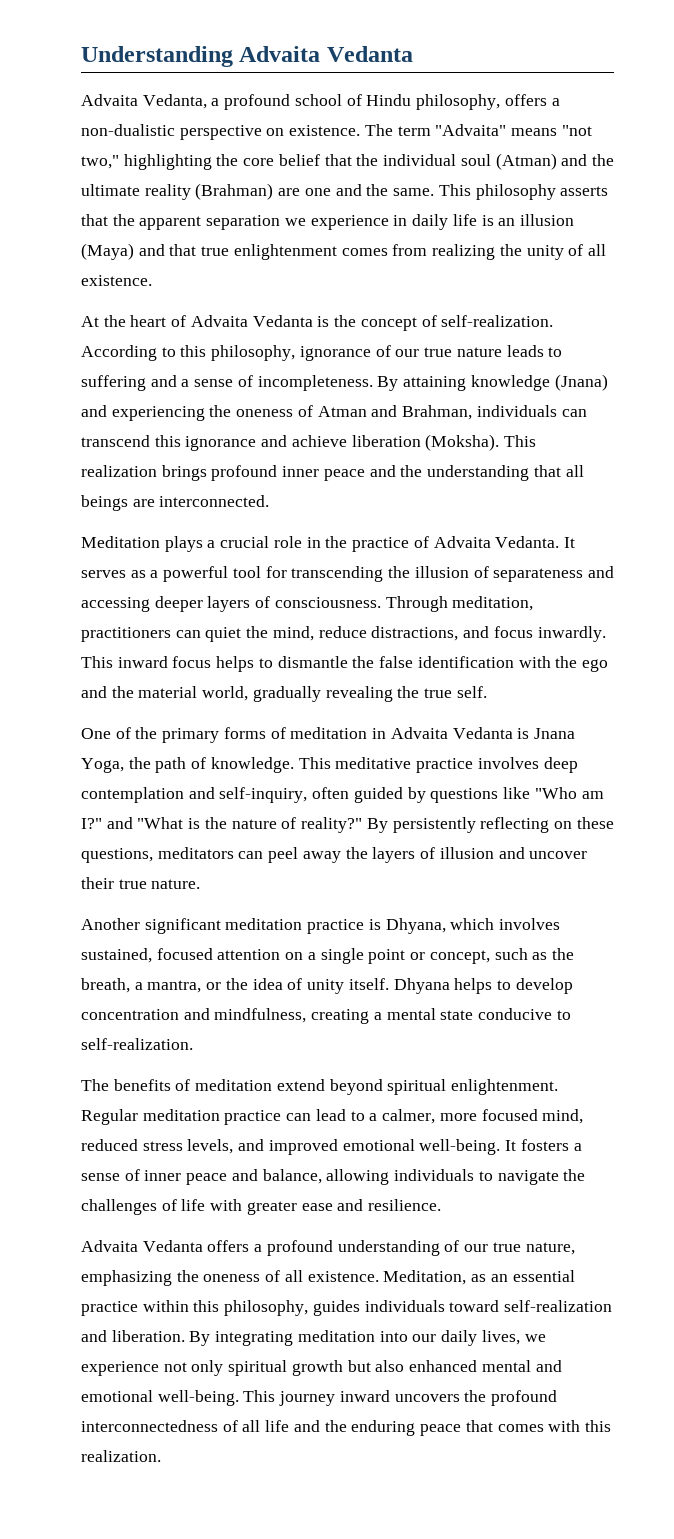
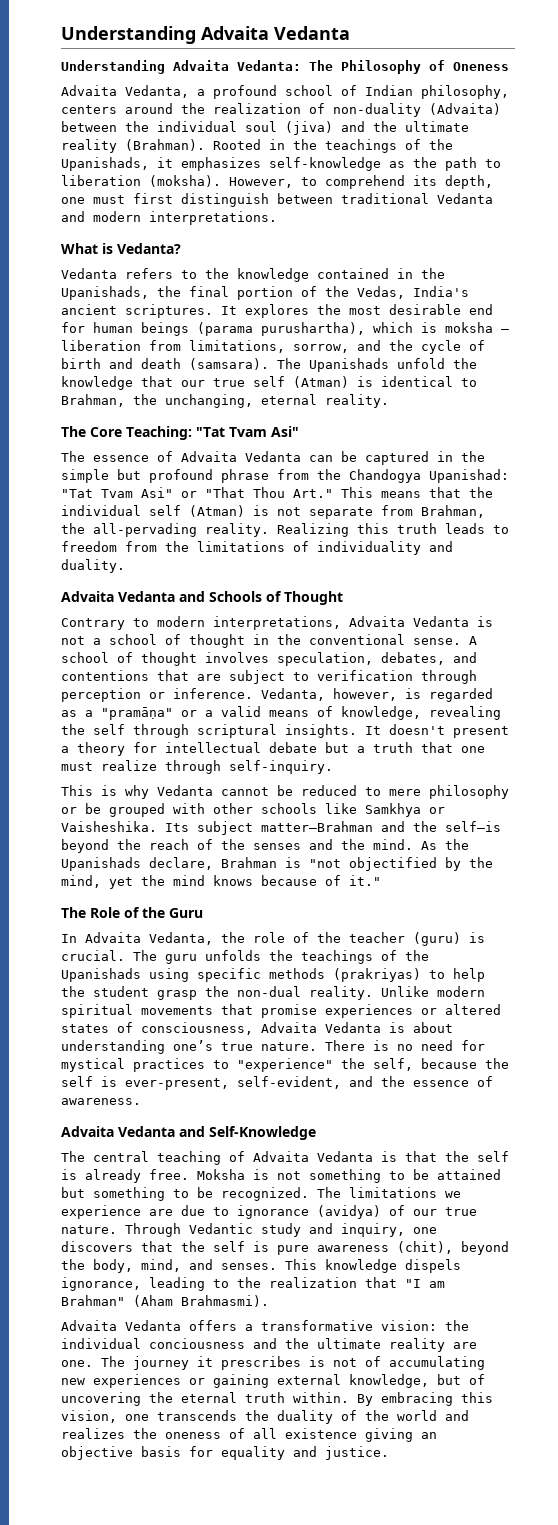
(413, 54) none -> [61,60,509,74] // Understanding Advaita Vedanta: The Philosophy of Oneness
[366,94,560,110] [81,124,592,140] [81,154,352,170] Hindu philosophy, offers a non-dualistic perspective on existence. The term "Advaita" means "not two," highlighting the core belief that -> [365,85,509,99] [61,103,501,117] [61,121,117,132] Indian philosophy, centers around the realization of non-duality (Advaita) between
[495,153,614,170] [81,183,609,200] [81,214,574,230] [81,243,606,260] [81,275,152,286] [81,315,554,331] [81,345,563,361] [81,374,608,391] [81,405,587,421] [81,434,537,451] [81,465,584,481] [81,495,270,511] [81,536,575,552] [81,566,614,582] [81,596,534,612] [81,626,606,642] [81,656,608,672] [81,686,487,702] [81,727,575,743] [81,757,578,773] [81,787,604,803] [81,817,614,833] [81,847,588,863] [81,877,201,889] [81,918,561,934] [81,948,574,964] [81,978,573,994] [81,1008,571,1024] [81,1038,193,1050] [81,1079,559,1095] [81,1109,584,1125] [81,1139,582,1155] [81,1169,586,1185] [81,1199,442,1215] [81,1240,575,1256] [81,1270,575,1286] [81,1300,613,1316] [81,1330,546,1346] [81,1360,562,1376] [81,1390,558,1406] [81,1420,611,1436] [81,1450,161,1462] (Atman) and the ultimate reality (Brahman) are one and the same. This philosophy asserts that the apparent separation we experience in daily life is an illusion (Maya) and that true enlightenment comes from realizing the unity of all existence. // At the heart of Advaita Vedanta is the concept of self-realization. According to this philosophy, ignorance of our true nature leads to suffering and a sense of incompleteness. By attaining knowledge (Jnana) and experiencing the oneness of Atman and Brahman, individuals can transcend this ignorance and achieve liberation (Moksha). This realization brings profound inner peace and the understanding that all beings are interconnected. // Meditation plays a crucial role in the practice of Advaita Vedanta. It serves as a powerful tool for transcending the illusion of separateness and accessing deeper layers of consciousness. Through meditation, practitioners can quiet the mind, reduce distractions, and focus inwardly. This inward focus helps to dismantle the false identification with the ego and the material world, gradually revealing the true self. // One of the primary forms of meditation in Advaita Vedanta is Jnana Yoga, the path of knowledge. This meditative practice involves deep contemplation and self-inquiry, often guided by questions like "Who am I?" and "What is the nature of reality?" By persistently reflecting on these questions, meditators can peel away the layers of illusion and uncover their true nature. // Another significant meditation practice is Dhyana, which involves sustained, focused attention on a single point or concept, such as the breath, a mantra, or the idea of unity itself. Dhyana helps to develop concentration and mindfulness, creating a mental state conducive to self-realization. // The benefits of meditation extend beyond spiritual enlightenment. Regular meditation practice can lead to a calmer, more focused mind, reduced stress levels, and improved emotional well-being. It fosters a sense of inner peace and balance, allowing individuals to navigate the challenges of life with greater ease and resilience. // Advaita Vedanta offers a profound understanding of our true nature, emphasizing the oneness of all existence. Meditation, as an essential practice within this philosophy, guides individuals toward self-realization and liberation. By integrating meditation into our daily lives, we experience not only spiritual growth but also enhanced mental and emotional well-being. This journey inward uncovers the profound interconnectedness of all life and the enduring peace that comes with this realization. -> [285,121,469,135] [61,139,453,153] [61,157,501,171] [61,175,493,189] [61,193,493,207] [61,211,277,225] [61,243,181,254] [61,268,445,282] [61,286,469,300] [61,304,493,318] [61,322,509,336] [61,340,485,354] [61,358,477,372] [61,376,477,390] [61,394,389,408] [61,426,299,440] [61,451,485,465] [61,469,509,483] [61,487,493,498] [61,505,485,519] [61,523,509,537] [61,541,453,555] [61,559,125,573] [61,591,343,605] [61,616,493,630] [61,634,477,648] [61,652,477,666] [61,670,477,684] [61,688,493,702] [61,706,501,720] [61,724,509,738] [61,742,485,756] [61,760,333,774] [61,785,509,799] [61,803,445,817] [61,821,501,835] [61,839,469,853] [61,857,493,871] [61,875,381,889] [61,907,203,918] [61,932,485,946] [61,950,429,964] [61,968,485,982] [61,986,485,1000] [61,1004,501,1018] [61,1022,453,1035] [61,1040,485,1054] [61,1058,509,1072] [61,1076,493,1090] [61,1098,141,1105] [61,1126,316,1140] [61,1151,509,1165] [61,1169,501,1183] [61,1187,461,1201] [61,1205,477,1219] [61,1223,437,1237] [61,1241,509,1255] [61,1259,461,1273] [61,1277,445,1291] [61,1295,269,1307] [61,1320,469,1331] [61,1338,477,1352] [61,1356,485,1370] [61,1374,485,1388] [61,1392,493,1406] [61,1410,469,1424] [61,1428,437,1442] [61,1446,389,1460] (jiva) and the ultimate reality (Brahman). Rooted in the teachings of the Upanishads, it emphasizes self-knowledge as the path to liberation (moksha). However, to comprehend its depth, one must first distinguish between traditional Vedanta and modern interpretations. // What is Vedanta? // Vedanta refers to the knowledge contained in the Upanishads, the final portion of the Vedas, India's ancient scriptures. It explores the most desirable end for human beings (parama purushartha), which is moksha — liberation from limitations, sorrow, and the cycle of birth and death (samsara). The Upanishads unfold the knowledge that our true self (Atman) is identical to Brahman, the unchanging, eternal reality. // The Core Teaching: "Tat Tvam Asi" // The essence of Advaita Vedanta can be captured in the simple but profound phrase from the Chandogya Upanishad: "Tat Tvam Asi" or "That Thou Art." This means that the individual self (Atman) is not separate from Brahman, the all-pervading reality. Realizing this truth leads to freedom from the limitations of individuality and duality. // Advaita Vedanta and Schools of Thought // Contrary to modern interpretations, Advaita Vedanta is not a school of thought in the conventional sense. A school of thought involves speculation, debates, and contentions that are subject to verification through perception or inference. Vedanta, however, is regarded as a "pramāṇa" or a valid means of knowledge, revealing the self through scriptural insights. It doesn't present a theory for intellectual debate but a truth that one must realize through self-inquiry. // This is why Vedanta cannot be reduced to mere philosophy or be grouped with other schools like Samkhya or Vaisheshika. Its subject matter—Brahman and the self—is beyond the reach of the senses and the mind. As the Upanishads declare, Brahman is "not objectified by the mind, yet the mind knows because of it." // The Role of the Guru // In Advaita Vedanta, the role of the teacher (guru) is crucial. The guru unfolds the teachings of the Upanishads using specific methods (prakriyas) to help the student grasp the non-dual reality. Unlike modern spiritual movements that promise experiences or altered states of consciousness, Advaita Vedanta is about understanding one’s true nature. There is no need for mystical practices to "experience" the self, because the self is ever-present, self-evident, and the essence of awareness. // Advaita Vedanta and Self-Knowledge // The central teaching of Advaita Vedanta is that the self is already free. Moksha is not something to be attained but something to be recognized. The limitations we experience are due to ignorance (avidya) of our true nature. Through Vedantic study and inquiry, one discovers that the self is pure awareness (chit), beyond the body, mind, and senses. This knowledge dispels ignorance, leading to the realization that "I am Brahman" (Aham Brahmasmi). // Advaita Vedanta offers a transformative vision: the individual conciousness and the ultimate reality are one. The journey it prescribes is not of accumulating new experiences or gaining external knowledge, but of uncovering the eternal truth within. By embracing this vision, one transcends the duality of the world and realizes the oneness of all existence giving an objective basis for equality and justice.

